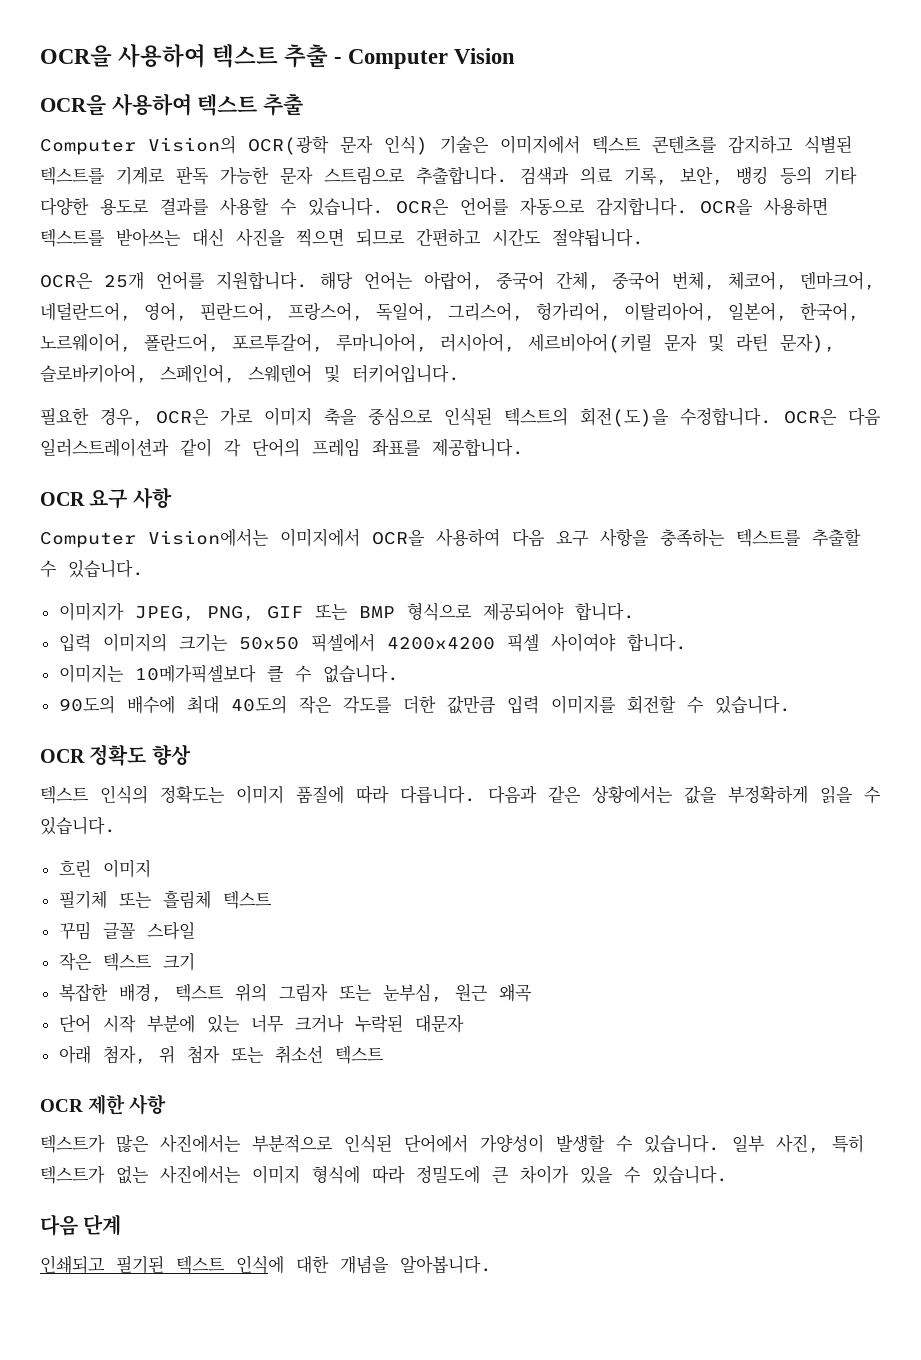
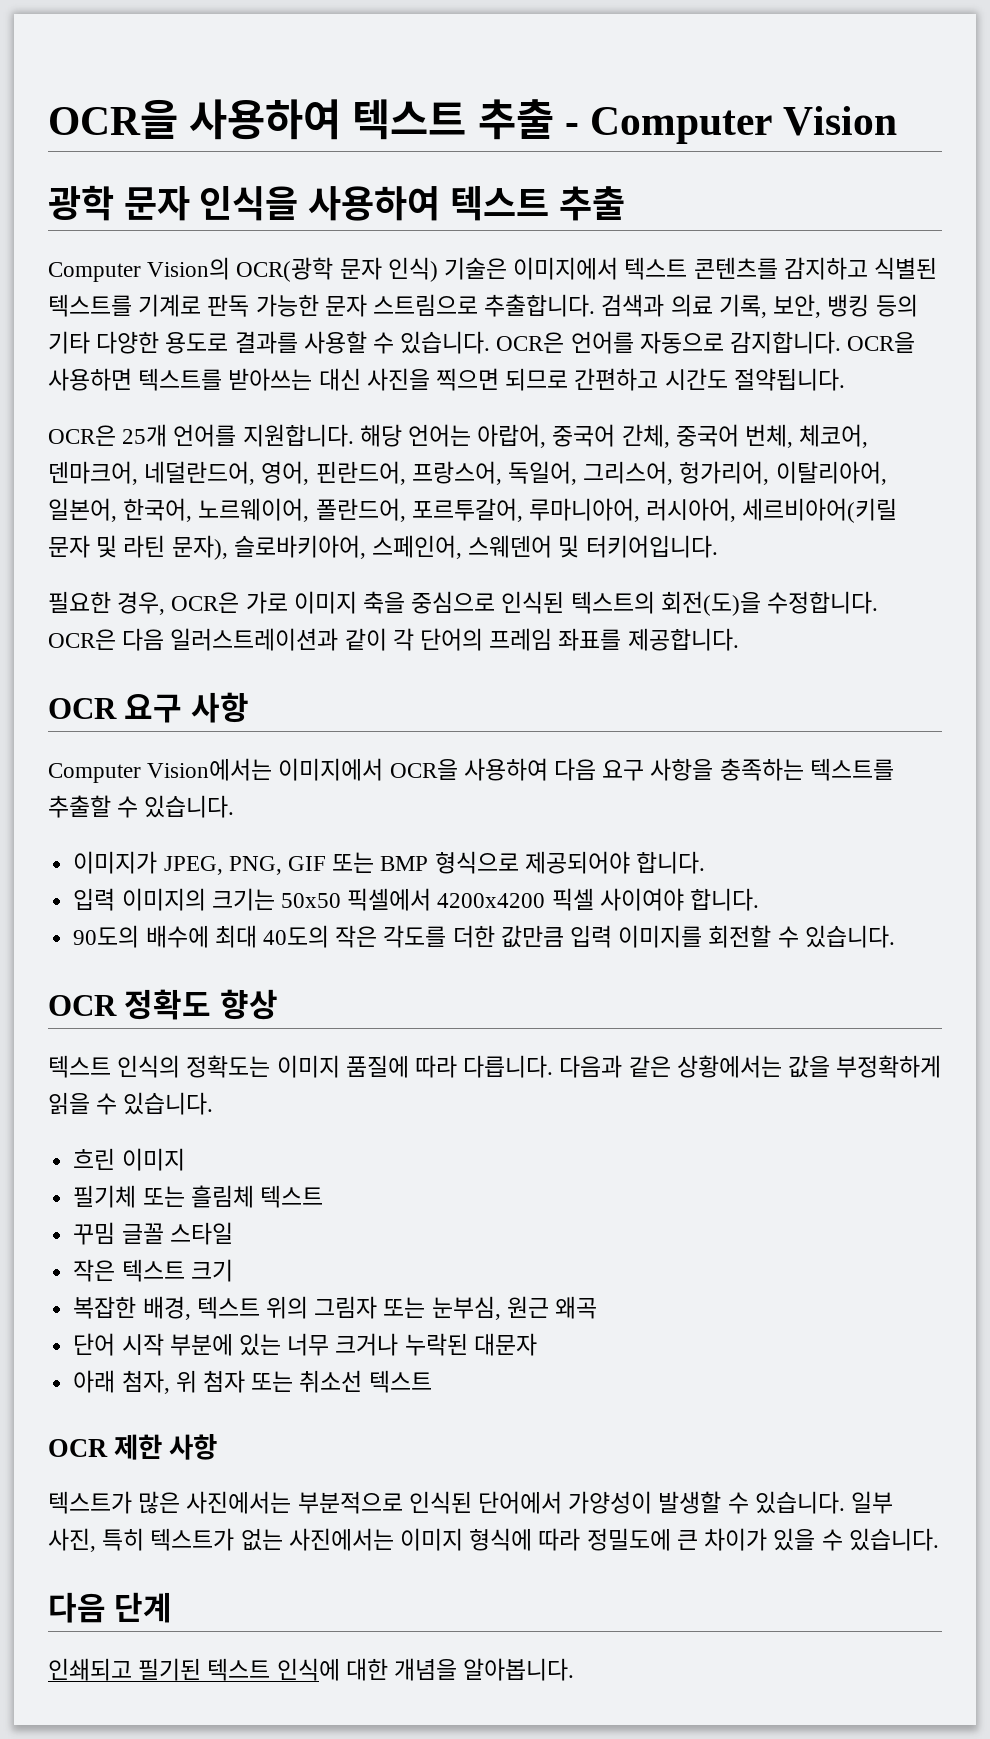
[40,95,106,116] OCR을 -> [48,185,299,221] 광학 문자 인식을
[58,664,399,683] // 이미지는 10메가픽셀보다 클 수 없습니다. -> (759, 899) none

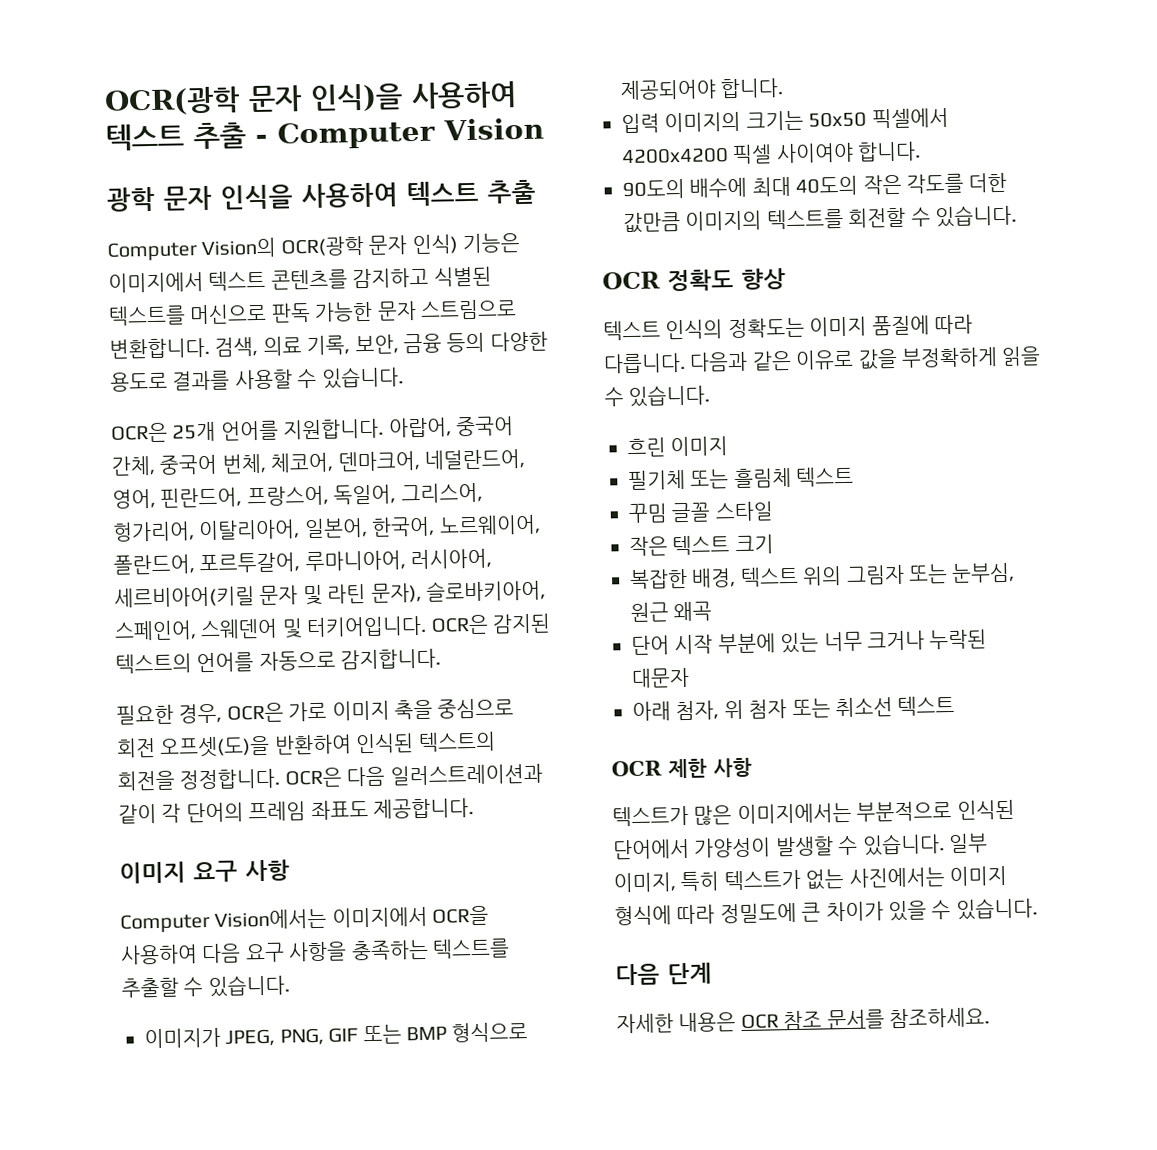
[48,99,178,139] OCR을 -> [104,83,403,116] OCR(광학 문자 인식)을
[444,257,508,280] 기술은 -> [461,233,520,254] 기능은
[138,294,202,317] 기계로 -> [189,303,268,325] 머신으로
[484,294,665,317] 추출합니다. 검색과 -> [109,336,259,359] 변환합니다. 검색,
[827,294,918,317] [48,331,90,354] 뱅킹 등의 기타 -> [403,332,486,354] 금융 등의
[496,331,916,354] [48,368,845,391] OCR은 언어를 자동으로 감지합니다. OCR을 사용하면 텍스트를 받아쓰는 대신 사진을 찍으면 되므로 간편하고 시간도 절약됩니다. -> (404, 377) none
[359,424,472,447] 해당 언어는 -> (385, 429) none
(718, 546) none -> [430,613,551,635] [115,648,442,674] OCR은 감지된 텍스트의 언어를 자동으로 감지합니다.
[501,591,879,616] 인식된 텍스트의 회전(도)을 수정합니다. -> [117,731,496,758] [117,768,281,791] 회전 오프셋(도)을 반환하여 인식된 텍스트의 회전을 정정합니다.
[558,628,622,651] 좌표를 -> [310,800,369,821] 좌표도
[48,698,117,719] OCR -> [119,861,186,884] 이미지
[569,925,703,948] 입력 이미지를 -> [685,208,844,231] 이미지의 텍스트를
[676,1055,782,1078] 상황에서는 -> [795,349,855,370] 이유로
[186,1491,292,1514] 사진에서는 -> [736,802,852,825] 이미지에서는
[48,1528,96,1552] 사진, -> [613,872,676,893] 이미지,
[48,1658,575,1681] 인쇄되고 필기된 텍스트 인식에 대한 개념을 알아봅니다. -> [616,1007,990,1034] 자세한 내용은 OCR 참조 문서를 참조하세요.

